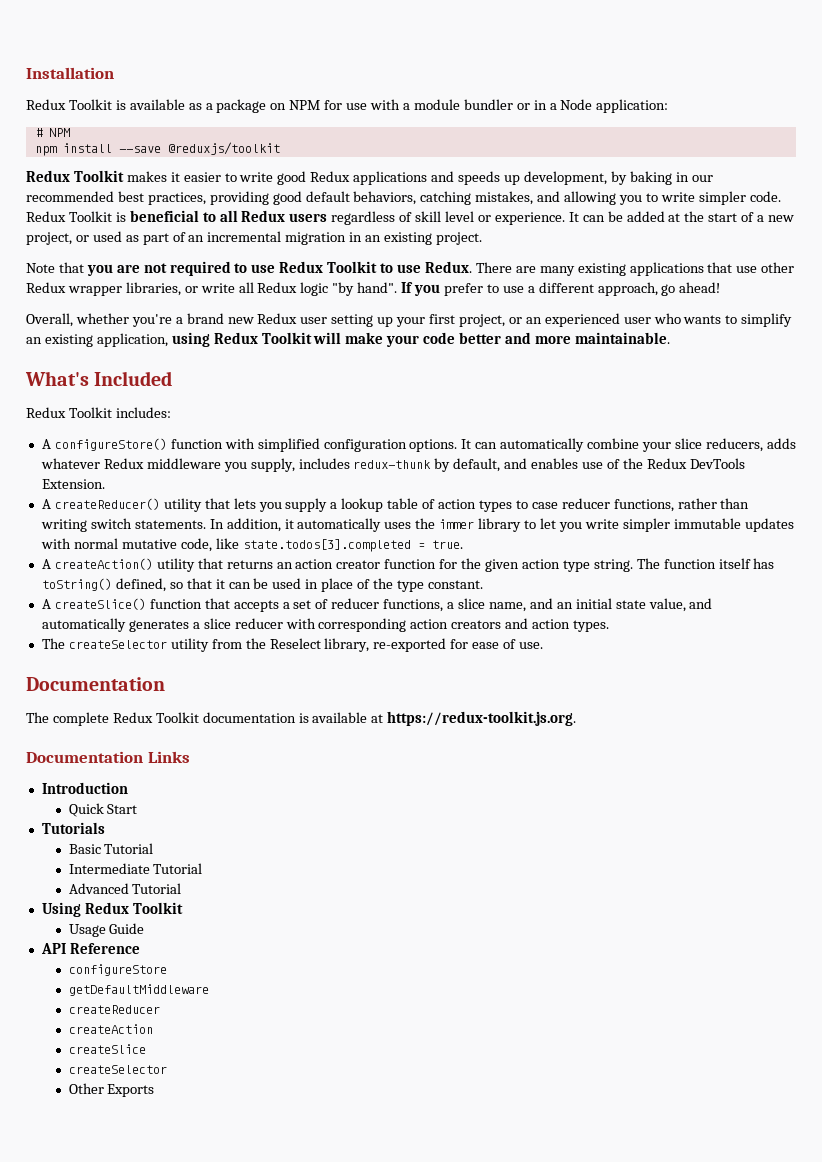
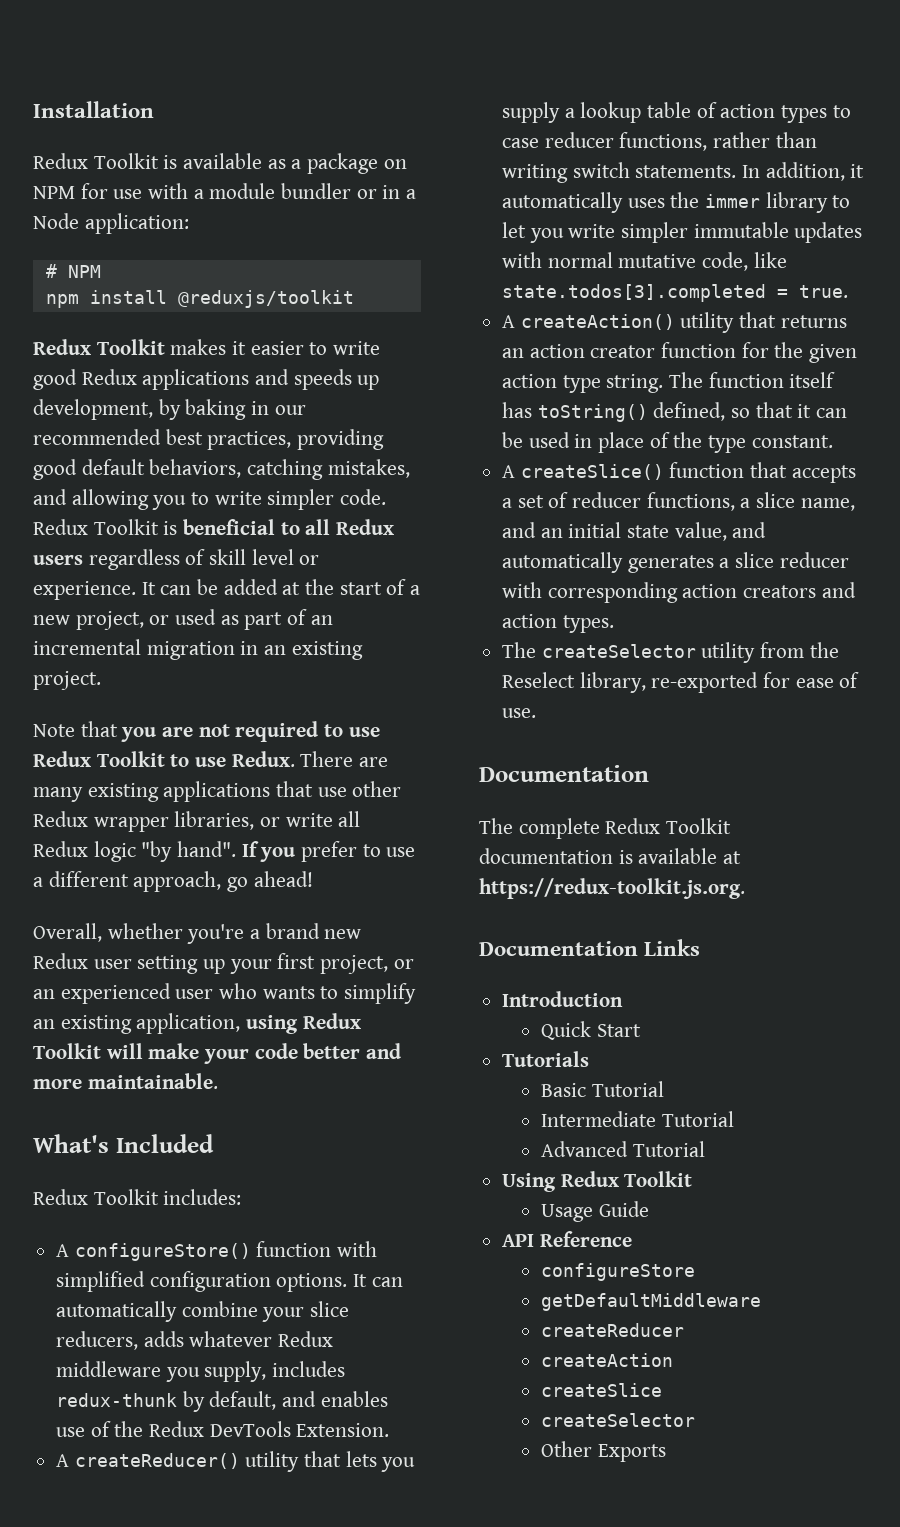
[118,146,161,153] --save -> (167, 297) none

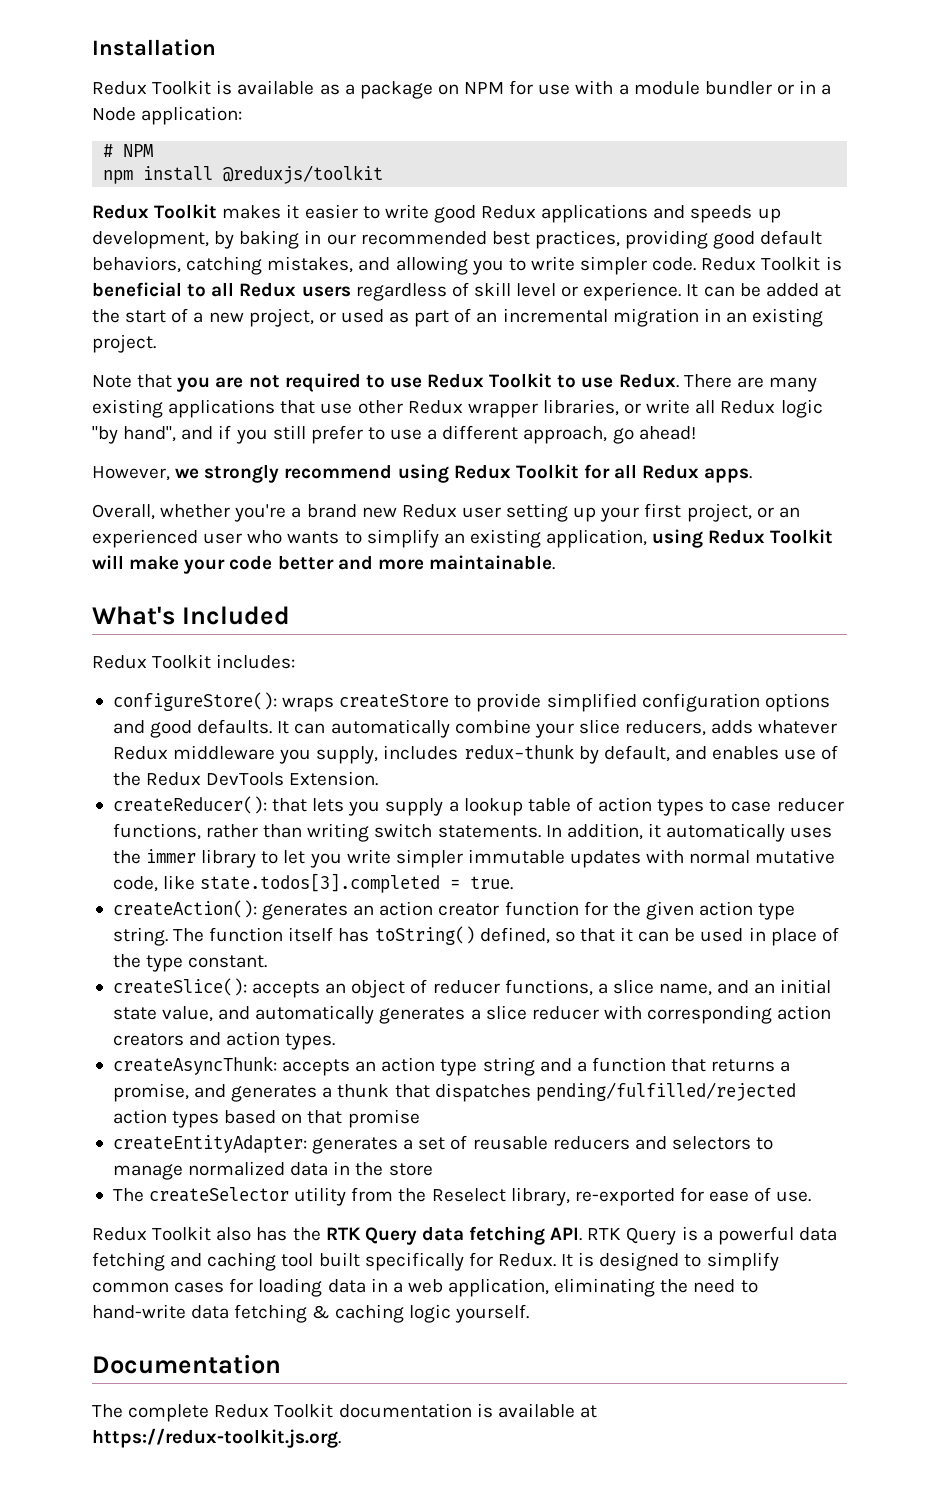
[177,841,296,862] hand". If you -> [123,425,306,444] hand", and if you still
(313, 879) none -> [92,464,753,483] // However, we strongly recommend using Redux Toolkit for all Redux apps.
[56,1241,378,1261] [56,1271,348,1292] A configureStore() function with simplified configuration options. -> [112,692,830,712] [112,719,273,738] configureStore(): wraps createStore to provide simplified configuration options and good defaults.
[56,1451,300,1472] A createReducer() utility -> [112,796,267,814] createReducer():
[502,312,847,333] A createAction() utility that returns -> [112,900,349,920] createAction(): generates
[502,462,856,483] [502,495,544,508] A createSlice() function that accepts a set -> [112,978,406,998] createSlice(): accepts an object
(614, 624) none -> [112,1056,791,1076] [112,1082,796,1102] [112,1109,420,1128] [112,1135,774,1154] [112,1161,433,1180] // createAsyncThunk: accepts an action type string and a function that returns a promise, and generates a thunk that dispatches pending/fulfilled/rejected action types based on that promise // createEntityAdapter: generates a set of reusable reducers and selectors to manage normalized data in the store
(537, 713) none -> [92,1226,837,1245] [92,1252,779,1271] [92,1278,758,1297] [92,1304,529,1323] // Redux Toolkit also has the RTK Query data fetching API. RTK Query is a powerful data fetching and caching tool built specifically for Redux. It is designed to simplify common cases for loading data in a web application, eliminating the need to hand-write data fetching & caching logic yourself.
[479,939,701,956] [502,991,624,1007] [540,1021,641,1040] [502,1051,590,1067] [540,1081,664,1097] [540,1111,734,1127] [540,1141,705,1157] [502,1171,693,1192] [540,1201,649,1222] [502,1231,632,1247] [540,1263,695,1281] [540,1293,761,1311] [540,1323,684,1337] [540,1353,673,1367] [540,1383,662,1397] [540,1413,695,1427] [540,1441,666,1462] // Documentation Links // Introduction // Quick Start // Tutorials // Basic Tutorial // Intermediate Tutorial // Advanced Tutorial // Using Redux Toolkit // Usage Guide // API Reference // configureStore // getDefaultMiddleware // createReducer // createAction // createSlice // createSelector // Other Exports -> (341, 1438) none

